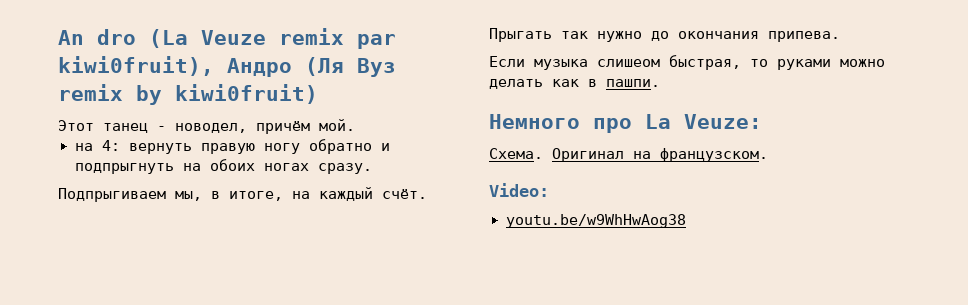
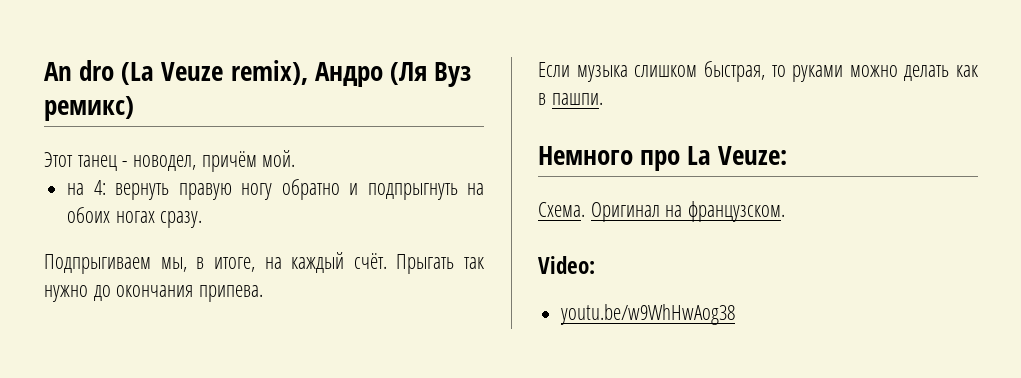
[279,28,396,49] [58,56,396,77] [58,84,318,105] remix par kiwi0fruit), Андро (Ля Вуз remix by kiwi0fruit) -> [230,60,472,87] [44,96,134,121] remix), Андро (Ля Вуз ремикс)
[597,59,660,67] слишеом -> [634,65,698,77] слишком

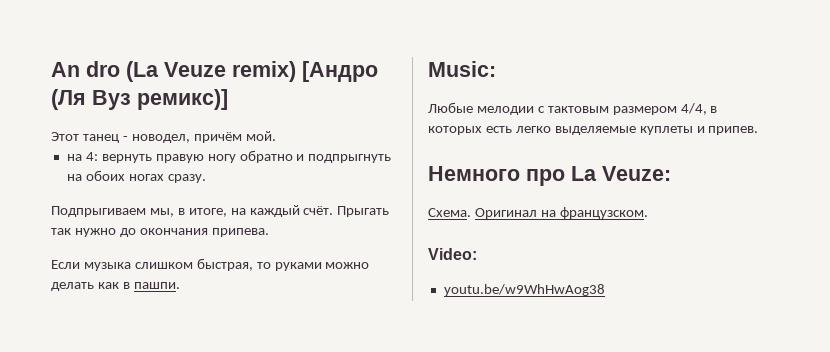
[230,60,383,87] remix), Андро -> [232,61,378,82] remix) [Андро
[44,96,134,121] ремикс) -> [137,89,228,110] ремикс)]
(603, 99) none -> [428,61,496,77] [428,102,718,115] [428,126,759,135] // Music: // Любые мелодии с тактовым размером 4/4, в которых есть легко выделяемые куплеты и припев.

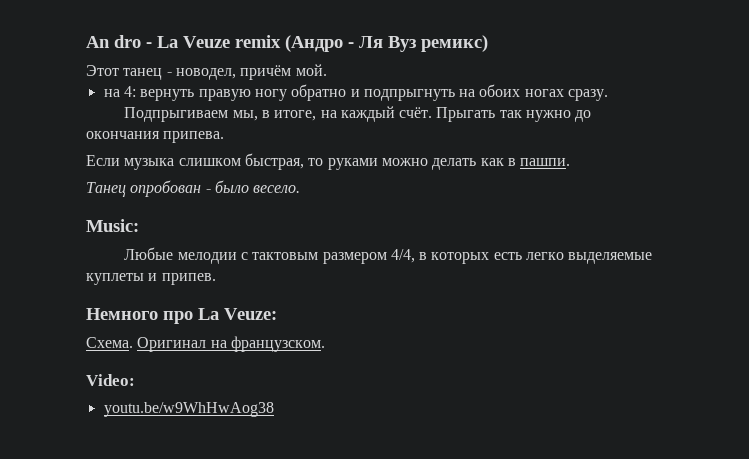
[126,61,378,82] [51,89,228,110] (La Veuze remix) [Андро (Ля Вуз ремикс)] -> [146,35,488,52] - La Veuze remix (Андро - Ля Вуз ремикс)
(180, 285) none -> [86,180,301,197] // Танец опробован - было весело.

